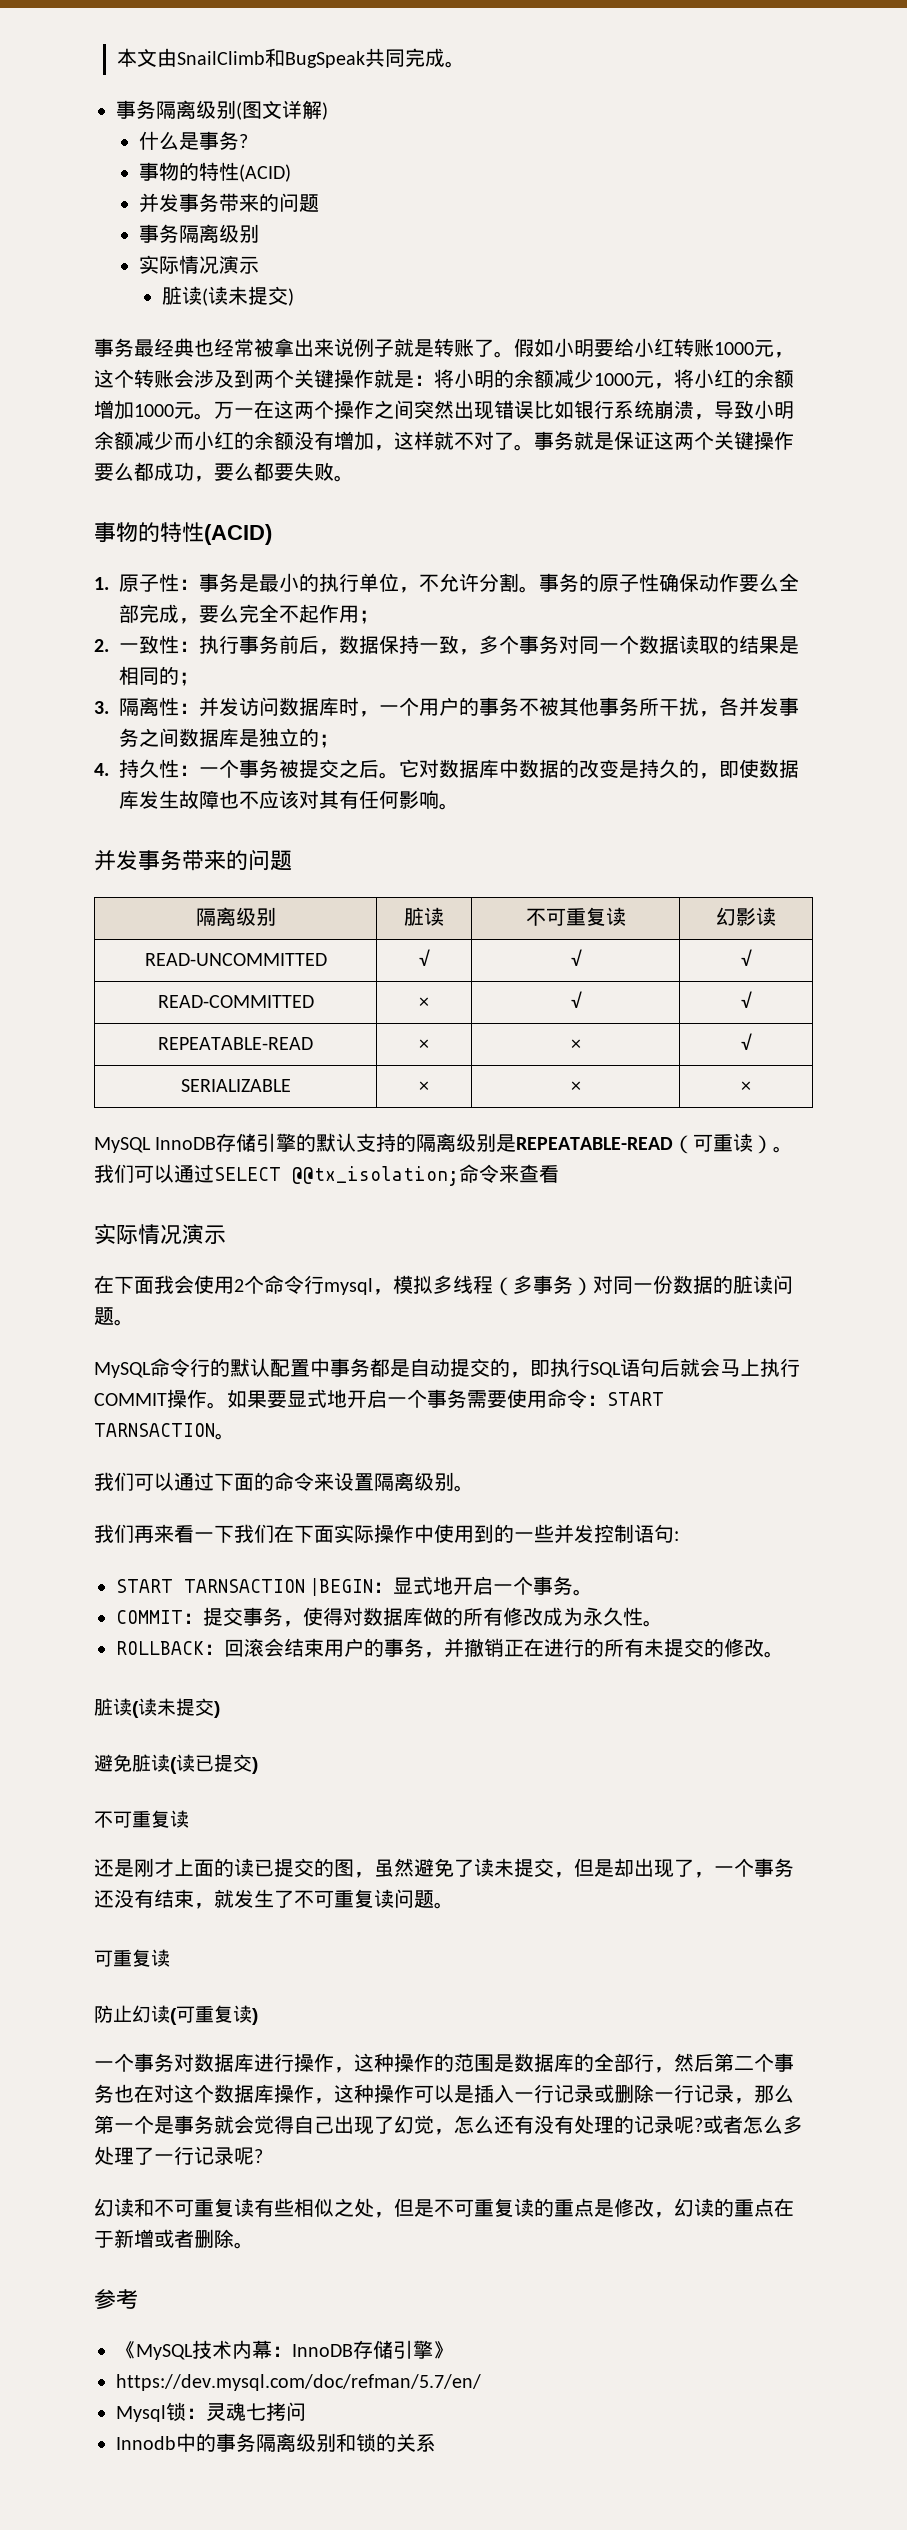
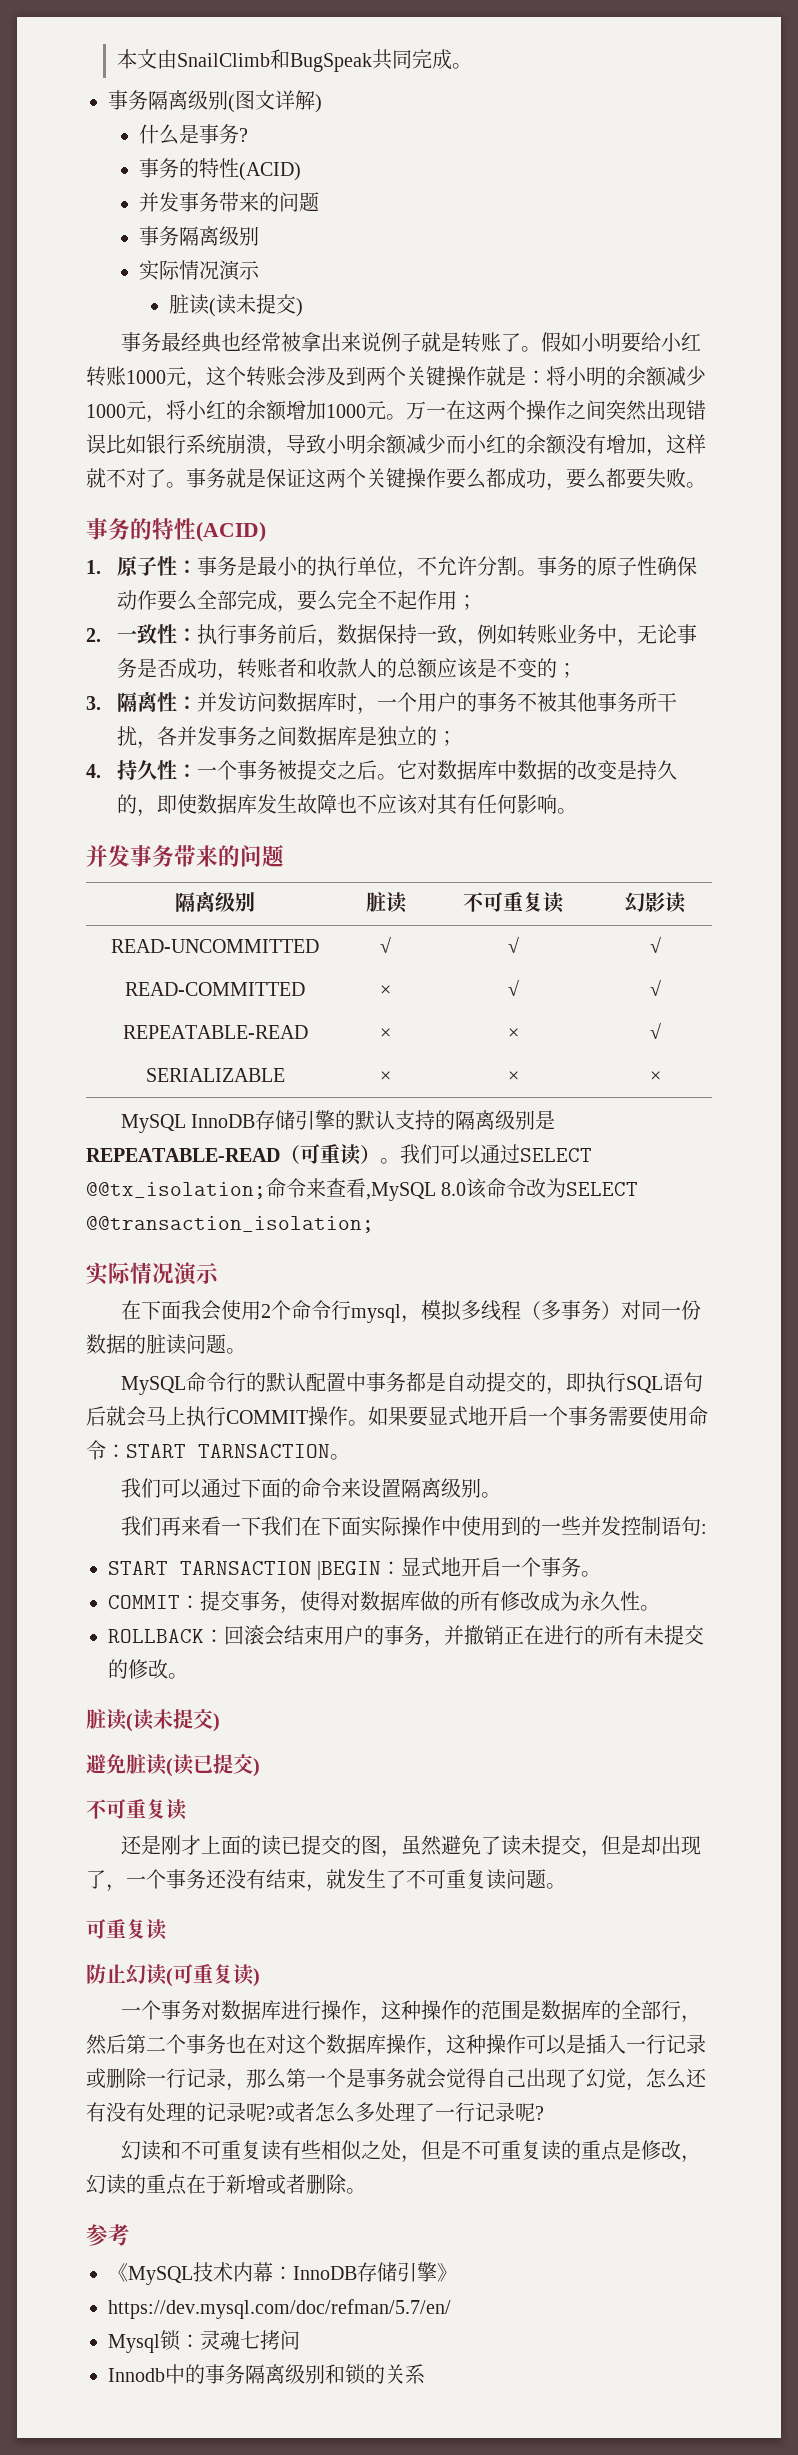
[159,162,180,181] 物 -> [158,158,179,178] 务
[116,522,138,542] 物 -> [108,518,130,540] 务
[479,635,799,654] [119,666,159,685] 多个事务对同一个数据读取的结果是相同 -> [476,624,697,647] [116,658,537,681] 例如转账业务中，无论事务是否成功，转账者和收款人的总额应该是不变
(559, 1174) none -> [366,1178,639,1201] [86,1216,374,1233] ,MySQL 8.0该命令改为SELECT @@transaction_isolation;

